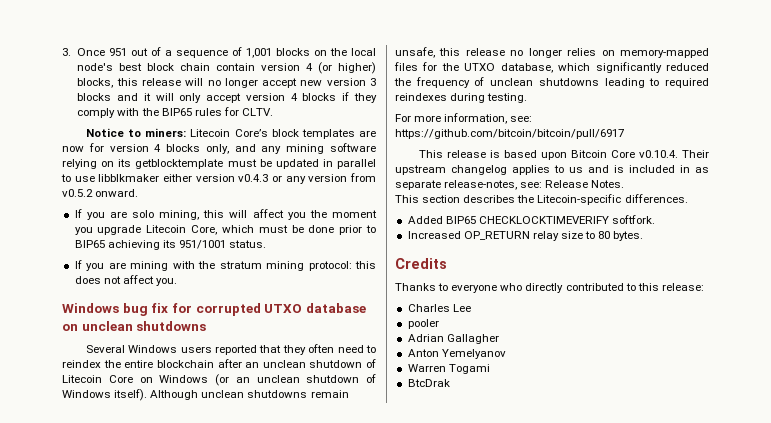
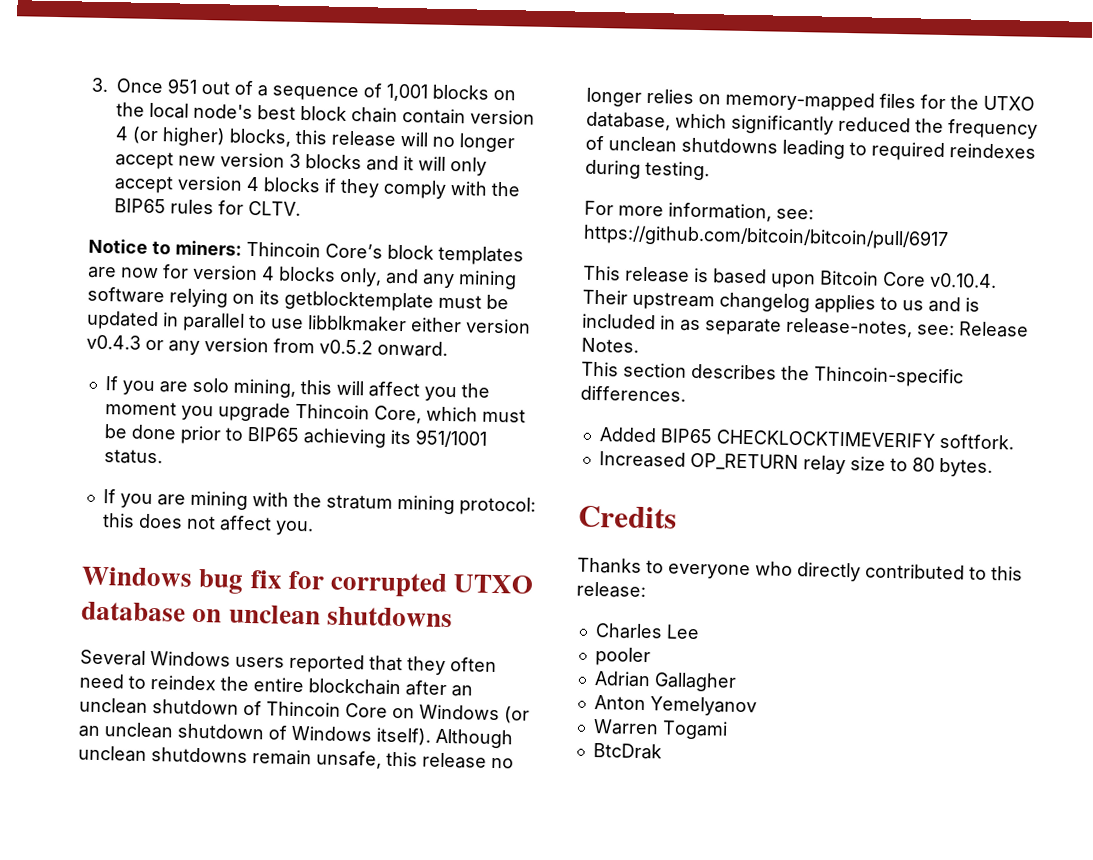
[190,129,231,137] Litecoin -> [246,241,321,258] Thincoin
[146,225,187,233] Litecoin -> [294,403,370,420] Thincoin
[62,375,102,383] Litecoin -> [266,701,341,717] Thincoin
[537,194,622,205] Litecoin-specific -> [813,366,964,388] Thincoin-specific

